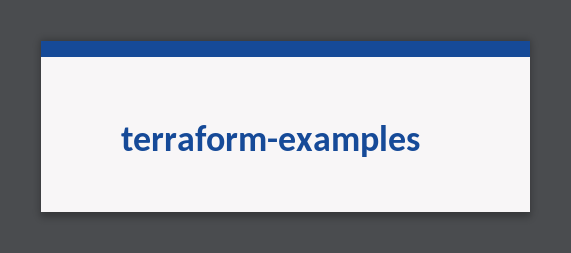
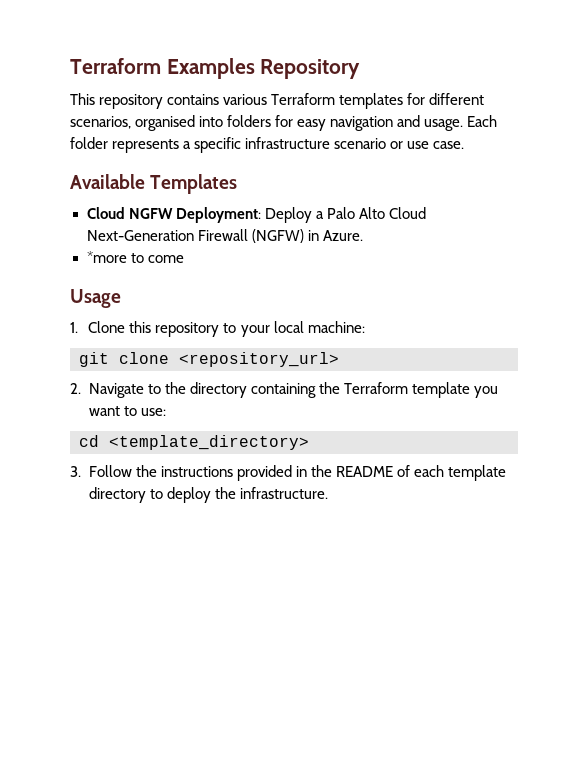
[121,125,420,157] terraform-examples -> [70,58,361,79] [70,93,485,109] [70,115,498,131] [70,137,465,153] [70,174,238,194] [86,207,426,223] [86,229,363,243] [86,251,184,263] [70,289,121,308] [70,321,365,337] [79,352,339,367] [70,382,498,398] [88,406,166,416] [79,435,309,450] [70,465,506,481] [88,487,328,503] Terraform Examples Repository // This repository contains various Terraform templates for different scenarios, organised into folders for easy navigation and usage. Each folder represents a specific infrastructure scenario or use case. // Available Templates // Cloud NGFW Deployment: Deploy a Palo Alto Cloud Next-Generation Firewall (NGFW) in Azure. // *more to come // Usage // 1. Clone this repository to your local machine: // git clone <repository_url> // 2. Navigate to the directory containing the Terraform template you want to use: // cd <template_directory> // 3. Follow the instructions provided in the README of each template directory to deploy the infrastructure.

